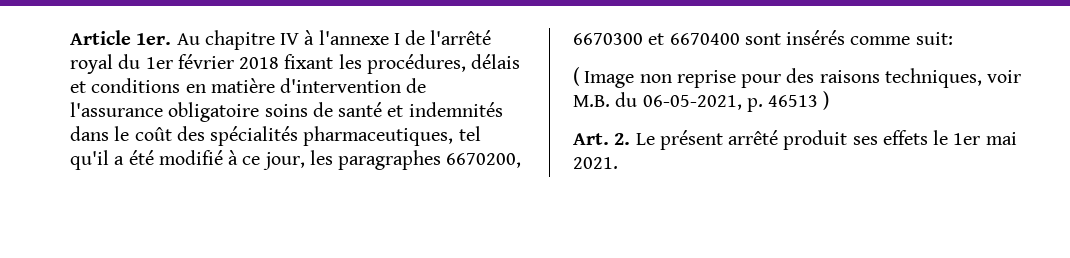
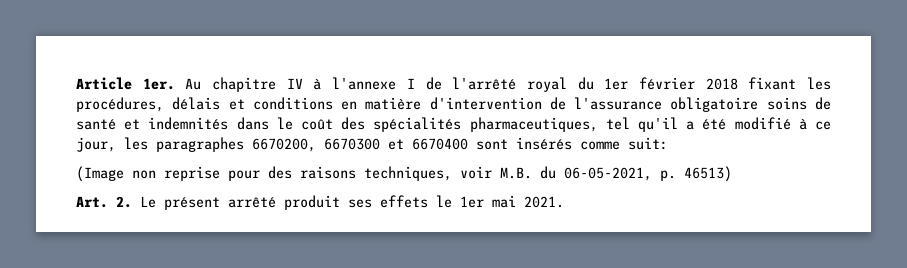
[573,67,635,88] ( Image -> [76,166,124,182] (Image
[768,91,830,110] 46513 ) -> [684,166,732,182] 46513)

